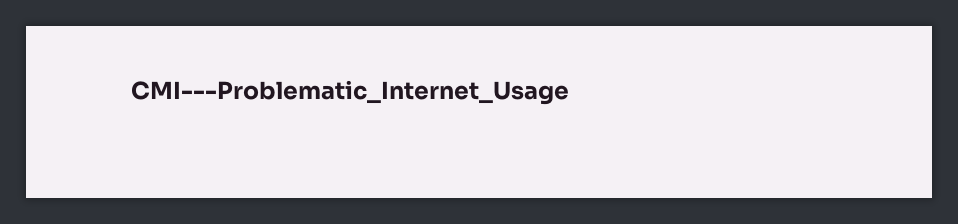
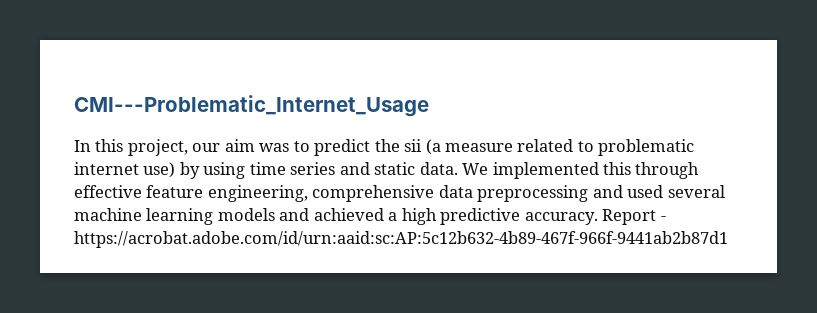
(569, 92) none -> [74,139,695,156] [74,162,700,179] [74,185,725,202] [74,208,666,225] [74,231,728,248] // In this project, our aim was to predict the sii (a measure related to problematic internet use) by using time series and static data. We implemented this through effective feature engineering, comprehensive data preprocessing and used several machine learning models and achieved a high predictive accuracy. Report - https://acrobat.adobe.com/id/urn:aaid:sc:AP:5c12b632-4b89-467f-966f-9441ab2b87d1

